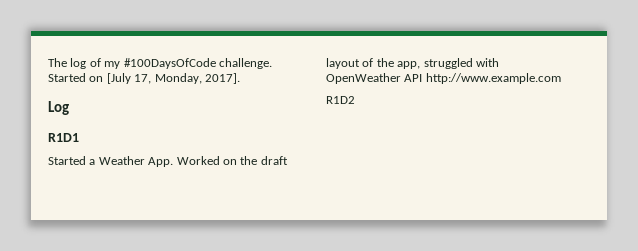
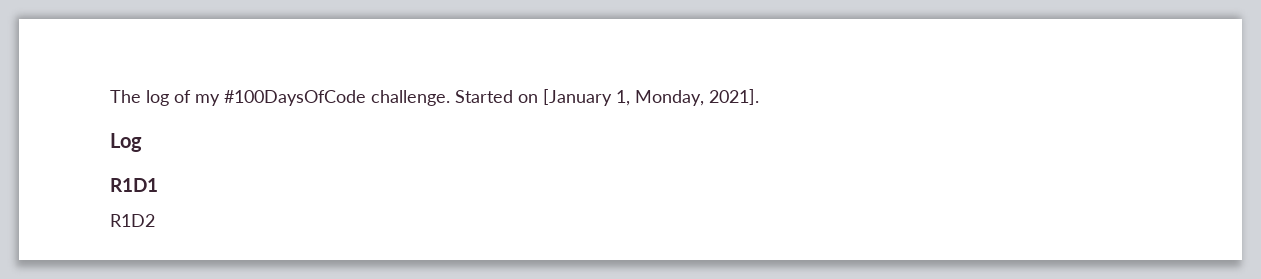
[106,73,240,84] [48,101,69,115] [48,133,79,142] [48,156,288,167] [326,58,499,69] [326,73,561,84] [July 17, Monday, 2017]. // Log // R1D1 // Started a Weather App. Worked on the draft layout of the app, struggled with OpenWeather API http://www.example.com -> [543,89,759,106] [110,133,142,152] [110,178,158,192] [January 1, Monday, 2021]. // Log // R1D1

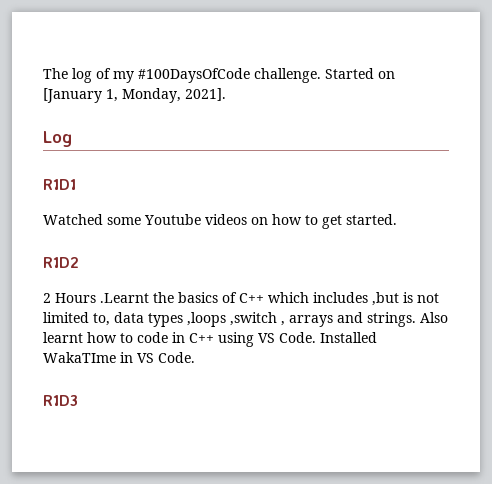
[110,214,155,227] R1D2 -> [43,214,397,229] [43,257,79,268] [43,292,439,306] [43,312,448,327] [43,332,377,347] [43,352,195,363] [43,395,78,406] Watched some Youtube videos on how to get started. // R1D2 // 2 Hours .Learnt the basics of C++ which includes ,but is not limited to, data types ,loops ,switch , arrays and strings. Also learnt how to code in C++ using VS Code. Installed WakaTIme in VS Code. // R1D3

